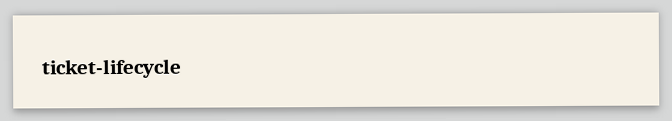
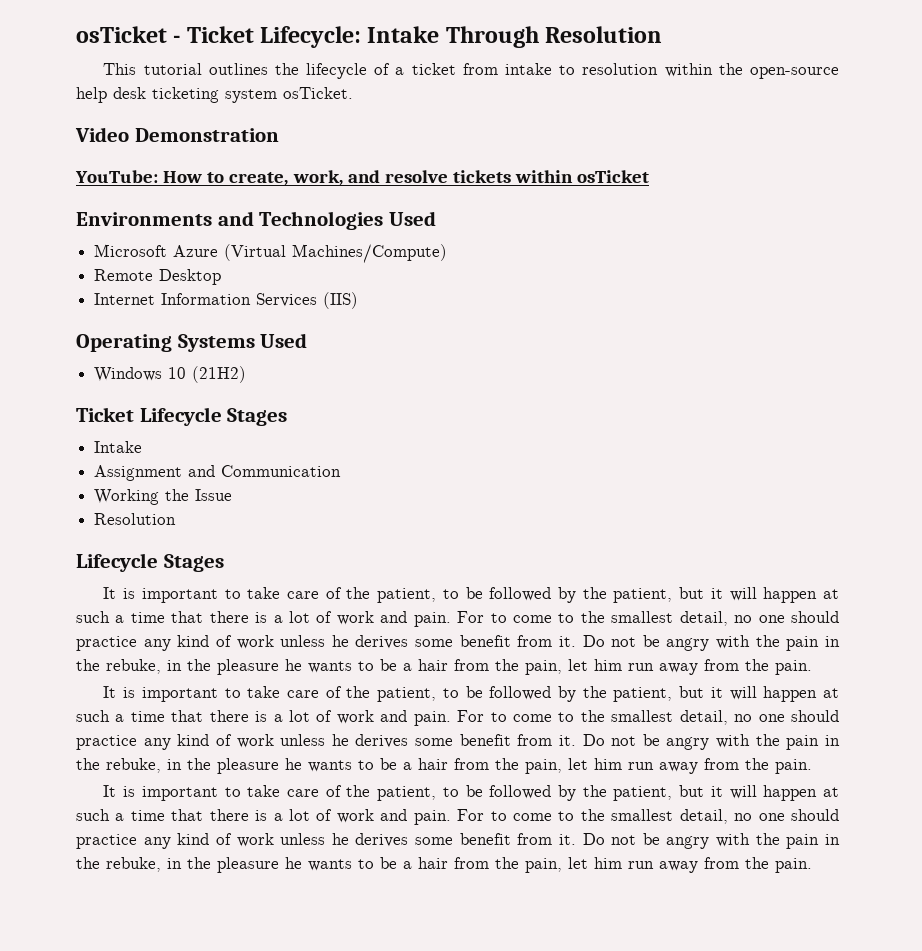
[41,58,182,79] ticket-lifecycle -> [76,26,663,48] [103,63,840,79] [76,87,353,103] [75,127,279,142] [75,170,650,186] [76,211,437,230] [94,244,448,263] [94,269,222,285] [94,292,359,309] [76,333,308,352] [94,366,247,383] [76,407,288,426] [94,441,143,453] [94,465,342,481] [94,489,233,505] [94,513,177,525] [76,553,224,572] [103,587,840,603] [76,611,840,627] [76,635,841,651] [76,659,812,675] [103,686,840,702] [76,710,840,726] [76,734,841,750] [76,758,812,774] [103,785,840,801] [76,809,840,825] [76,833,841,849] [76,857,812,873] osTicket - Ticket Lifecycle: Intake Through Resolution // This tutorial outlines the lifecycle of a ticket from intake to resolution within the open-source help desk ticketing system osTicket. // Video Demonstration // YouTube: How to create, work, and resolve tickets within osTicket // Environments and Technologies Used // Microsoft Azure (Virtual Machines/Compute) // Remote Desktop // Internet Information Services (IIS) // Operating Systems Used // Windows 10 (21H2) // Ticket Lifecycle Stages // Intake // Assignment and Communication // Working the Issue // Resolution // Lifecycle Stages // It is important to take care of the patient, to be followed by the patient, but it will happen at such a time that there is a lot of work and pain. For to come to the smallest detail, no one should practice any kind of work unless he derives some benefit from it. Do not be angry with the pain in the rebuke, in the pleasure he wants to be a hair from the pain, let him run away from the pain. // It is important to take care of the patient, to be followed by the patient, but it will happen at such a time that there is a lot of work and pain. For to come to the smallest detail, no one should practice any kind of work unless he derives some benefit from it. Do not be angry with the pain in the rebuke, in the pleasure he wants to be a hair from the pain, let him run away from the pain. // It is important to take care of the patient, to be followed by the patient, but it will happen at such a time that there is a lot of work and pain. For to come to the smallest detail, no one should practice any kind of work unless he derives some benefit from it. Do not be angry with the pain in the rebuke, in the pleasure he wants to be a hair from the pain, let him run away from the pain.

